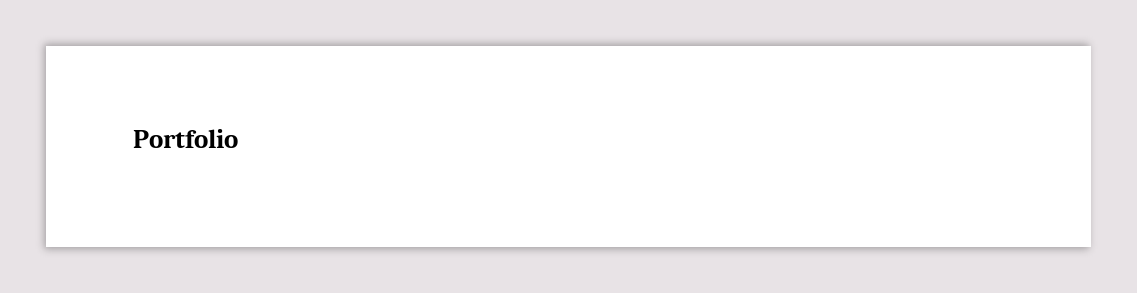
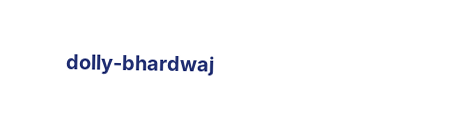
[133,129,238,148] Portfolio -> [65,54,215,77] dolly-bhardwaj

